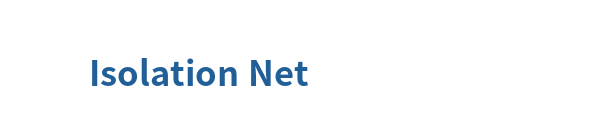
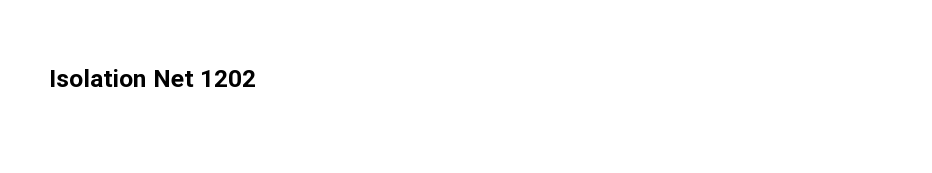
(310, 73) none -> [200,70,257,87] 1202

